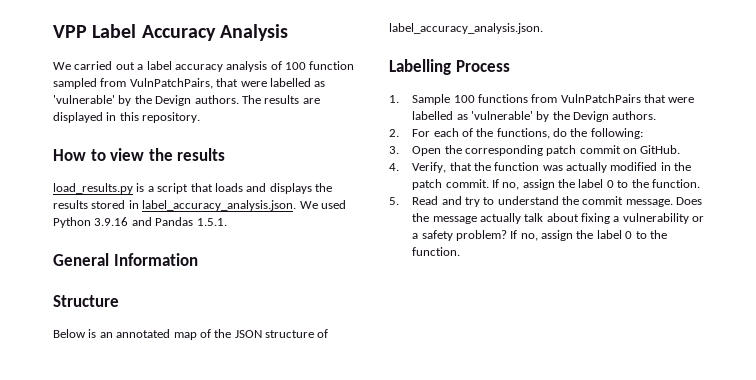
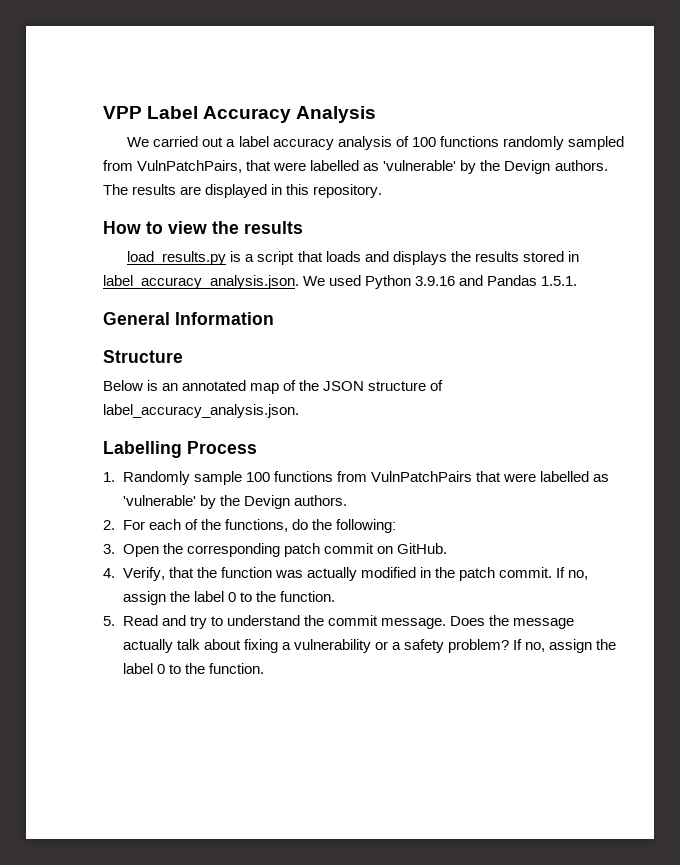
[309,61,355,70] function -> [439,136,564,150] functions randomly
[412,94,451,105] Sample -> [122,471,242,485] Randomly sample

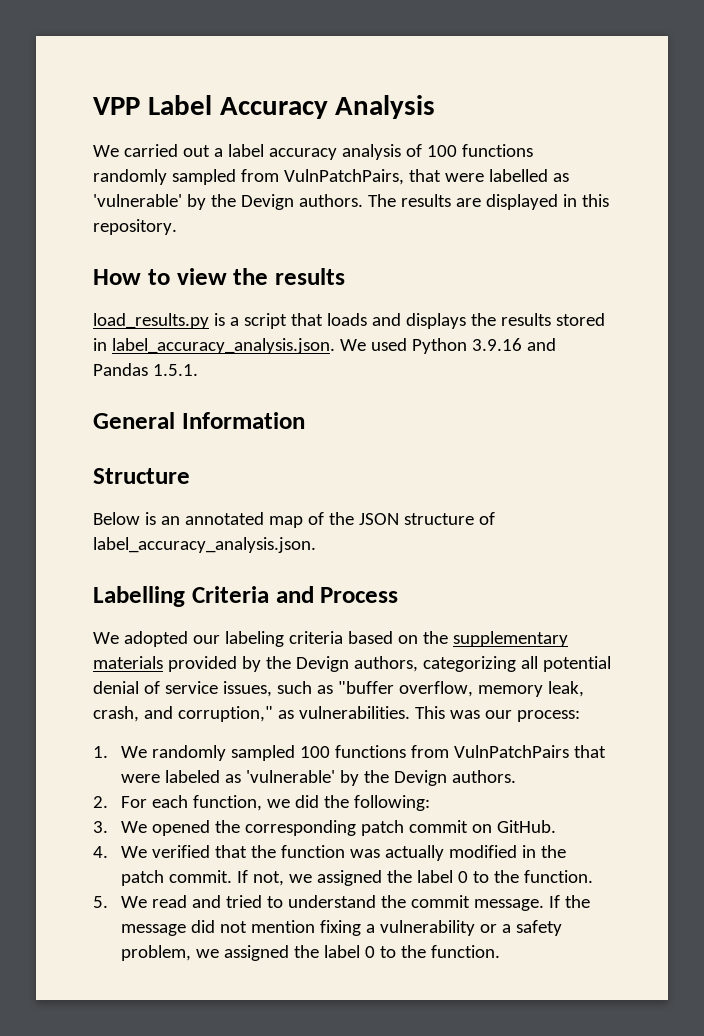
(182, 449) none -> [191,586,314,603] Criteria and
[103,471,242,485] 1. Randomly sample -> [93,631,568,647] [93,656,611,672] [93,681,584,697] [93,706,580,722] [93,745,296,761] We adopted our labeling criteria based on the supplementary materials provided by the Devign authors, categorizing all potential denial of service issues, such as "buffer overflow, memory leak, crash, and corruption," as vulnerabilities. This was our process: // 1. We randomly sampled
[539,471,589,482] labelled -> [165,770,221,783] labeled
[184,519,308,532] of the functions, do -> [193,795,320,811] function, we did
[122,544,159,557] Open -> [121,820,211,836] We opened
[122,567,165,581] Verify, -> [121,845,211,858] We verified
[568,570,589,580] [122,591,166,605] no, assign -> [253,870,383,886] not, we assigned
[122,615,207,629] Read and try -> [121,895,263,908] We read and tried
[449,616,485,626] Does -> [549,895,561,908] If
[122,639,241,653] actually talk about -> [191,920,316,933] did not mention
[447,639,593,653] problem? If no, assign -> [121,945,290,961] problem, we assigned

